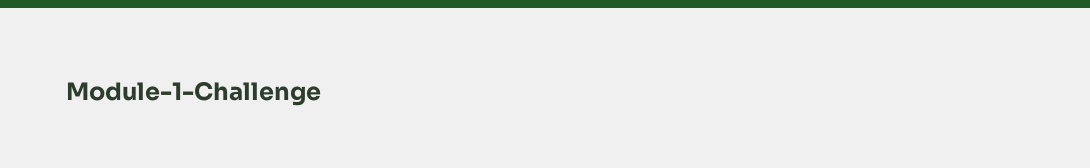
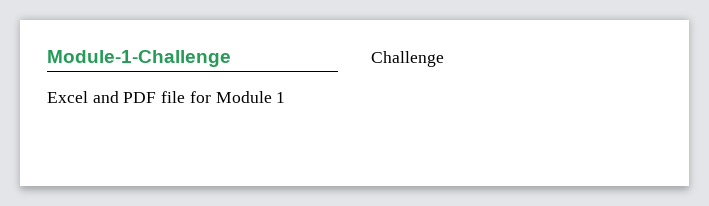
(321, 93) none -> [47,91,286,103] [371,51,444,67] // Excel and PDF file for Module 1 Challenge

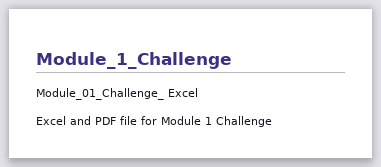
[47,50,231,67] Module-1-Challenge -> [36,52,232,69] [36,88,198,100] Module_1_Challenge // Module_01_Challenge_ Excel

